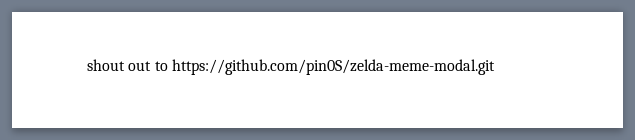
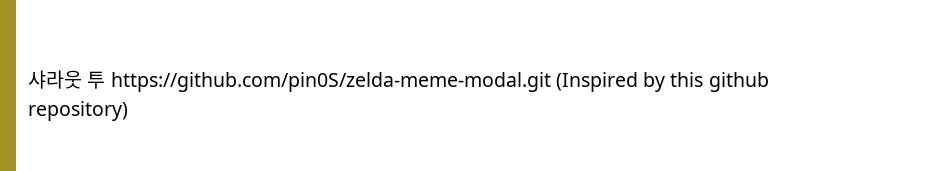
[87,59,495,75] shout out to https://github.com/pin0S/zelda-meme-modal.git -> [28,70,769,92] [28,101,128,121] 샤라웃 투 https://github.com/pin0S/zelda-meme-modal.git (Inspired by this github repository)

